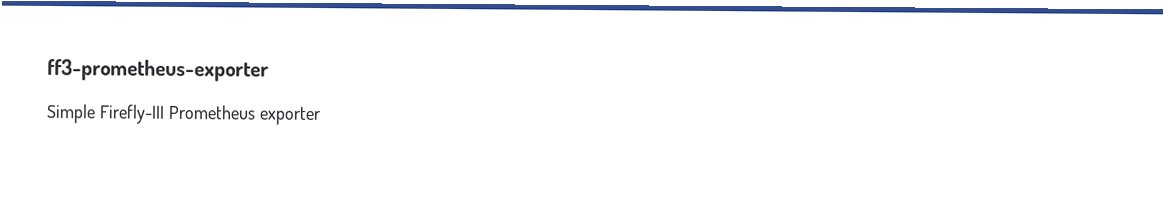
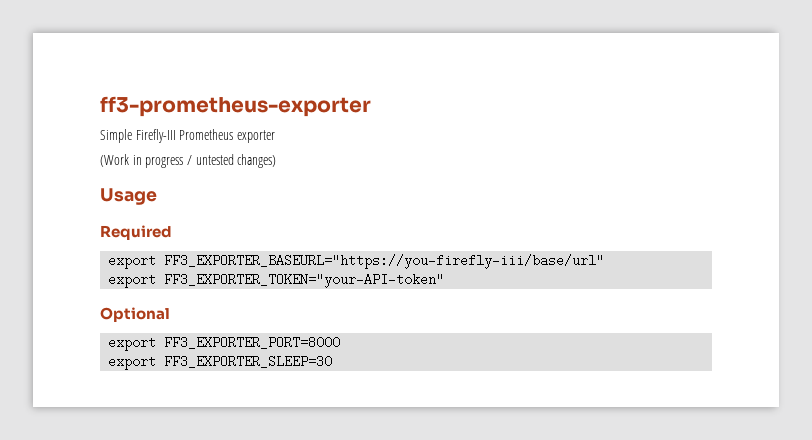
(322, 116) none -> [100,154,277,168] [100,188,157,205] [100,225,172,240] [108,254,605,269] [108,273,445,288] [100,307,170,322] [108,336,341,351] [108,355,333,370] // (Work in progress / untested changes) // Usage // Required // export FF3_EXPORTER_BASEURL="https://you-firefly-iii/base/url" // export FF3_EXPORTER_TOKEN="your-API-token" // Optional // export FF3_EXPORTER_PORT=8000 // export FF3_EXPORTER_SLEEP=30

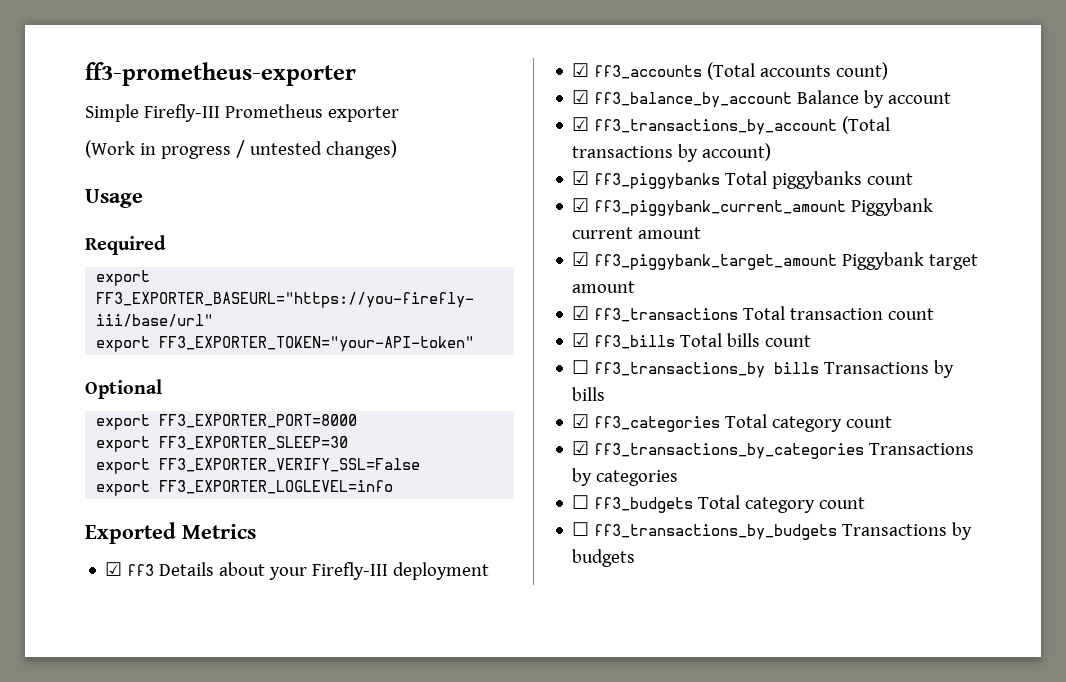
(333, 361) none -> [96,458,421,474] [96,480,394,496] [85,522,256,544] [105,562,490,580] [572,62,889,80] [572,90,952,108] [572,116,891,135] [572,143,772,162] [572,171,914,189] [572,198,934,216] [572,227,702,239] [572,252,979,270] [572,281,636,293] [572,306,935,322] [572,333,812,349] [572,360,955,378] [572,387,606,401] [572,414,893,432] [572,441,975,459] [572,468,679,486] [572,495,866,513] [572,522,973,540] [572,549,636,567] // export FF3_EXPORTER_VERIFY_SSL=False // export FF3_EXPORTER_LOGLEVEL=info // Exported Metrics // ☑ ff3 Details about your Firefly-III deployment // ☑ ff3_accounts (Total accounts count) // ☑ ff3_balance_by_account Balance by account // ☑ ff3_transactions_by_account (Total transactions by account) // ☑ ff3_piggybanks Total piggybanks count // ☑ ff3_piggybank_current_amount Piggybank current amount // ☑ ff3_piggybank_target_amount Piggybank target amount // ☑ ff3_transactions Total transaction count // ☑ ff3_bills Total bills count // ☐ ff3_transactions_by bills Transactions by bills // ☑ ff3_categories Total category count // ☑ ff3_transactions_by_categories Transactions by categories // ☐ ff3_budgets Total category count // ☐ ff3_transactions_by_budgets Transactions by budgets

